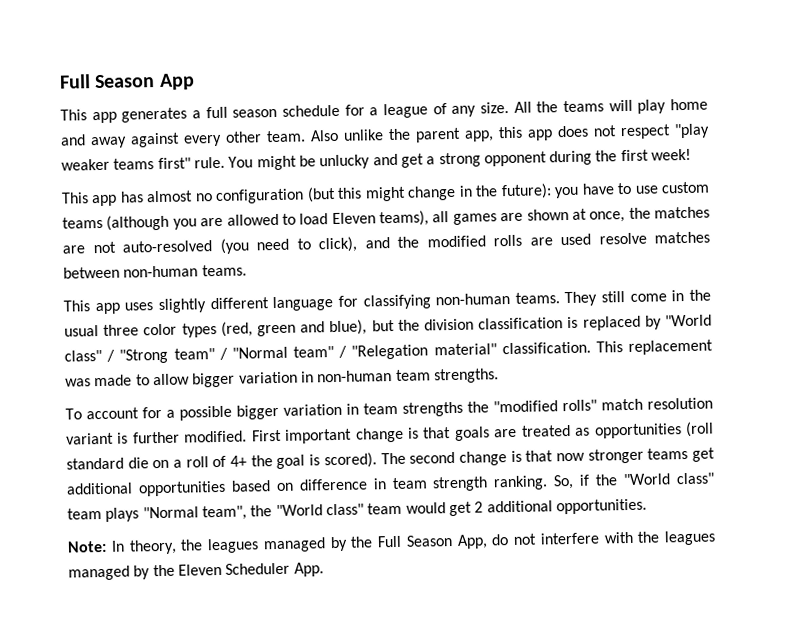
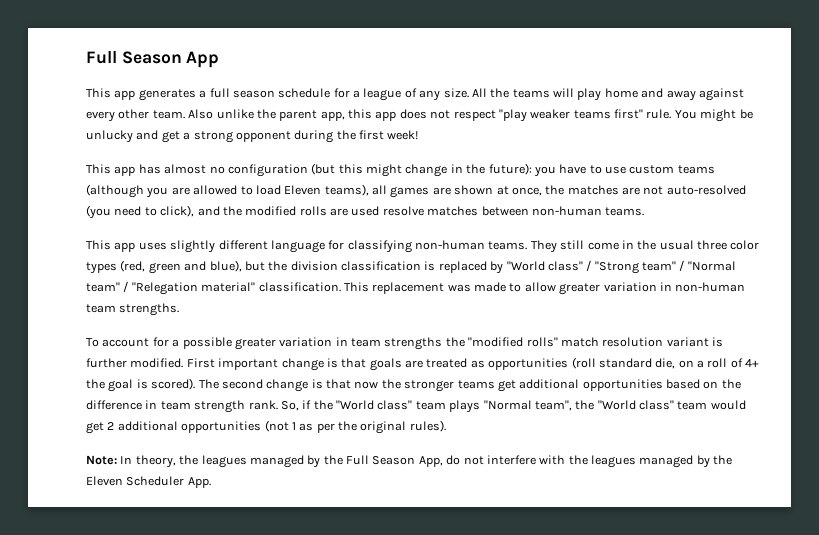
[192,372,236,388] bigger -> [559,283,601,295] greater
[236,404,279,420] bigger -> [234,338,276,350] greater
[127,457,149,469] die -> [655,358,676,369] die,
(585, 457) none -> [381,379,401,389] the
(294, 487) none -> [721,379,741,389] the
[493,475,549,491] ranking. -> [248,400,278,410] rank.
[555,498,647,515] opportunities. -> [181,420,446,434] opportunities (not 1 as per the original rules).

